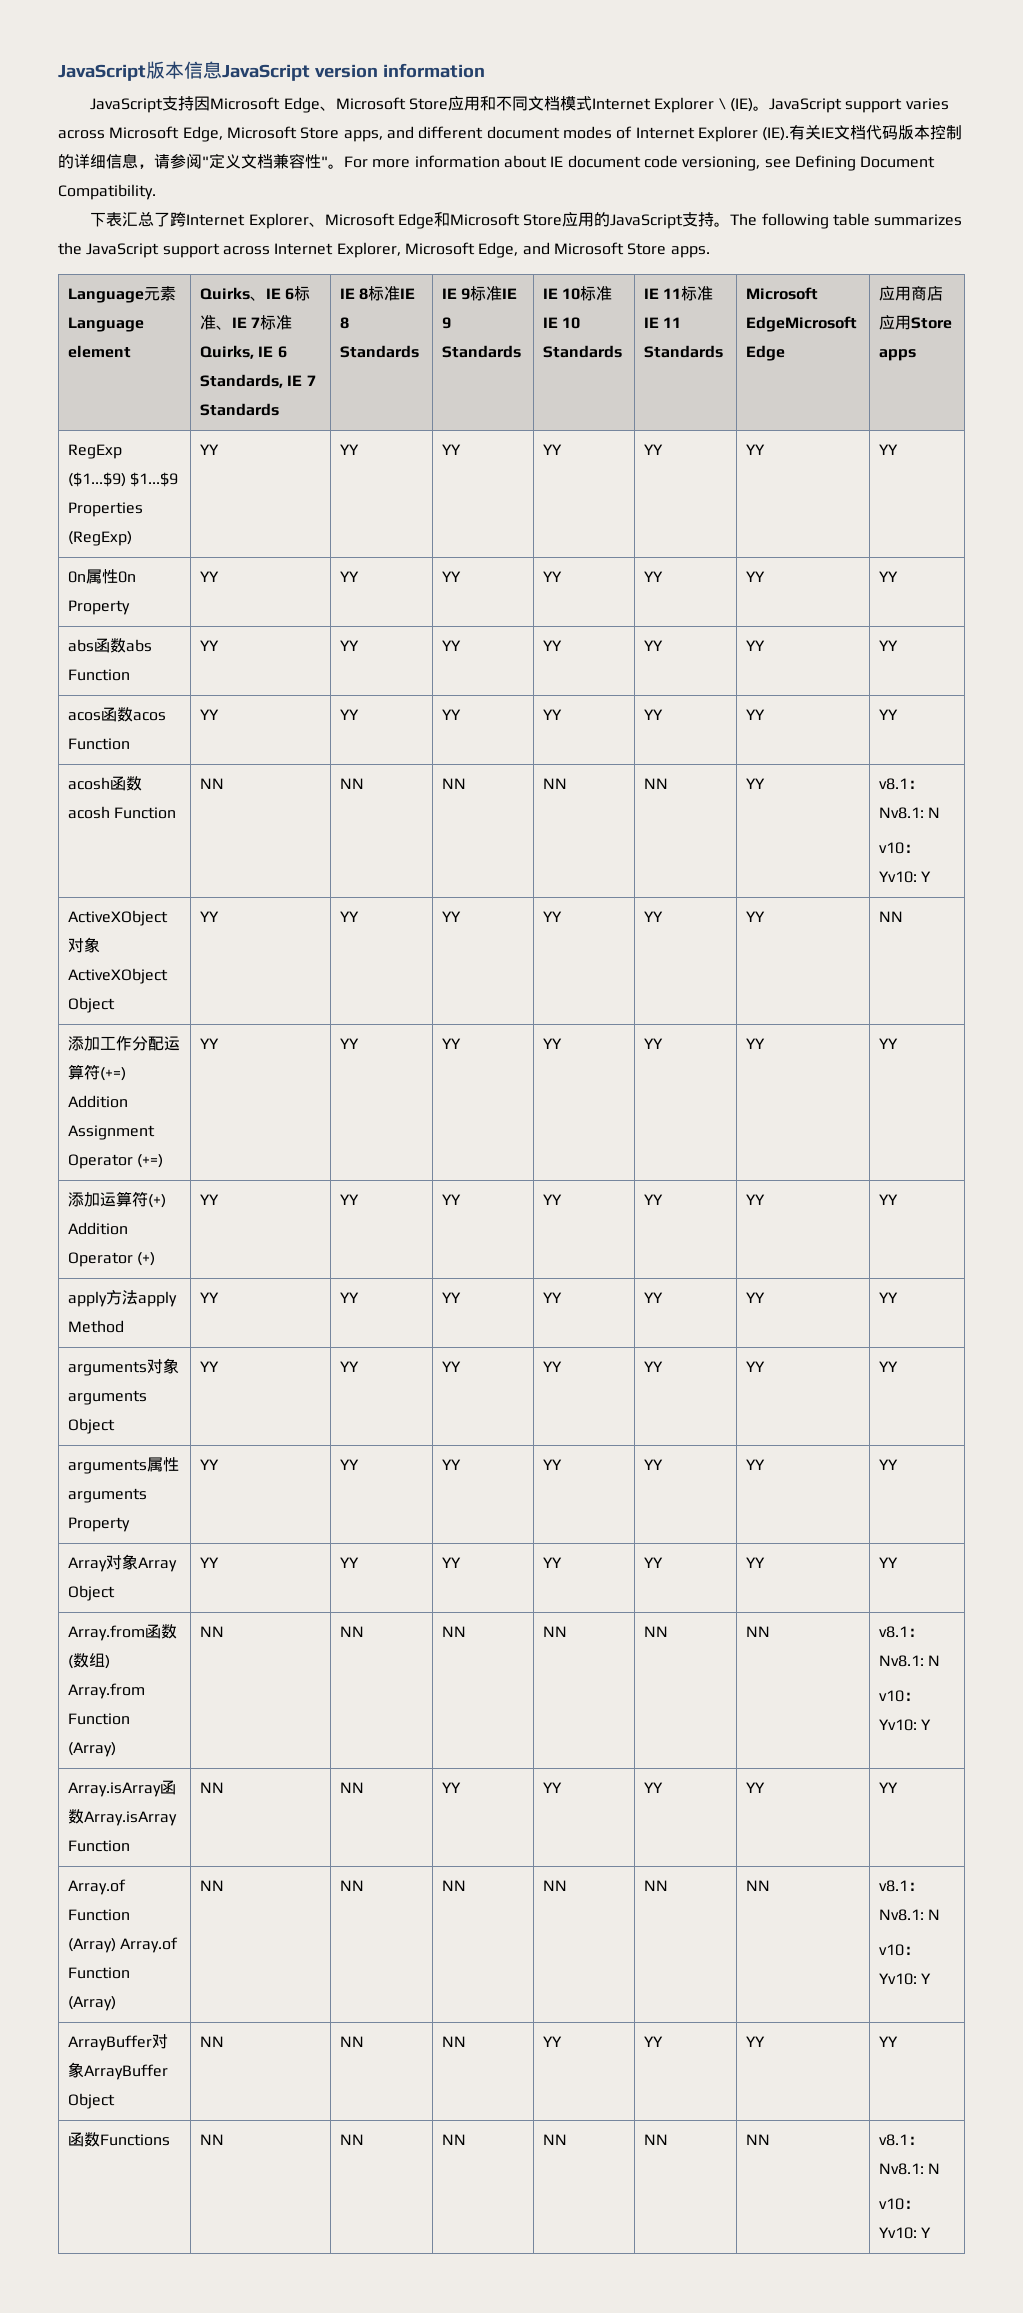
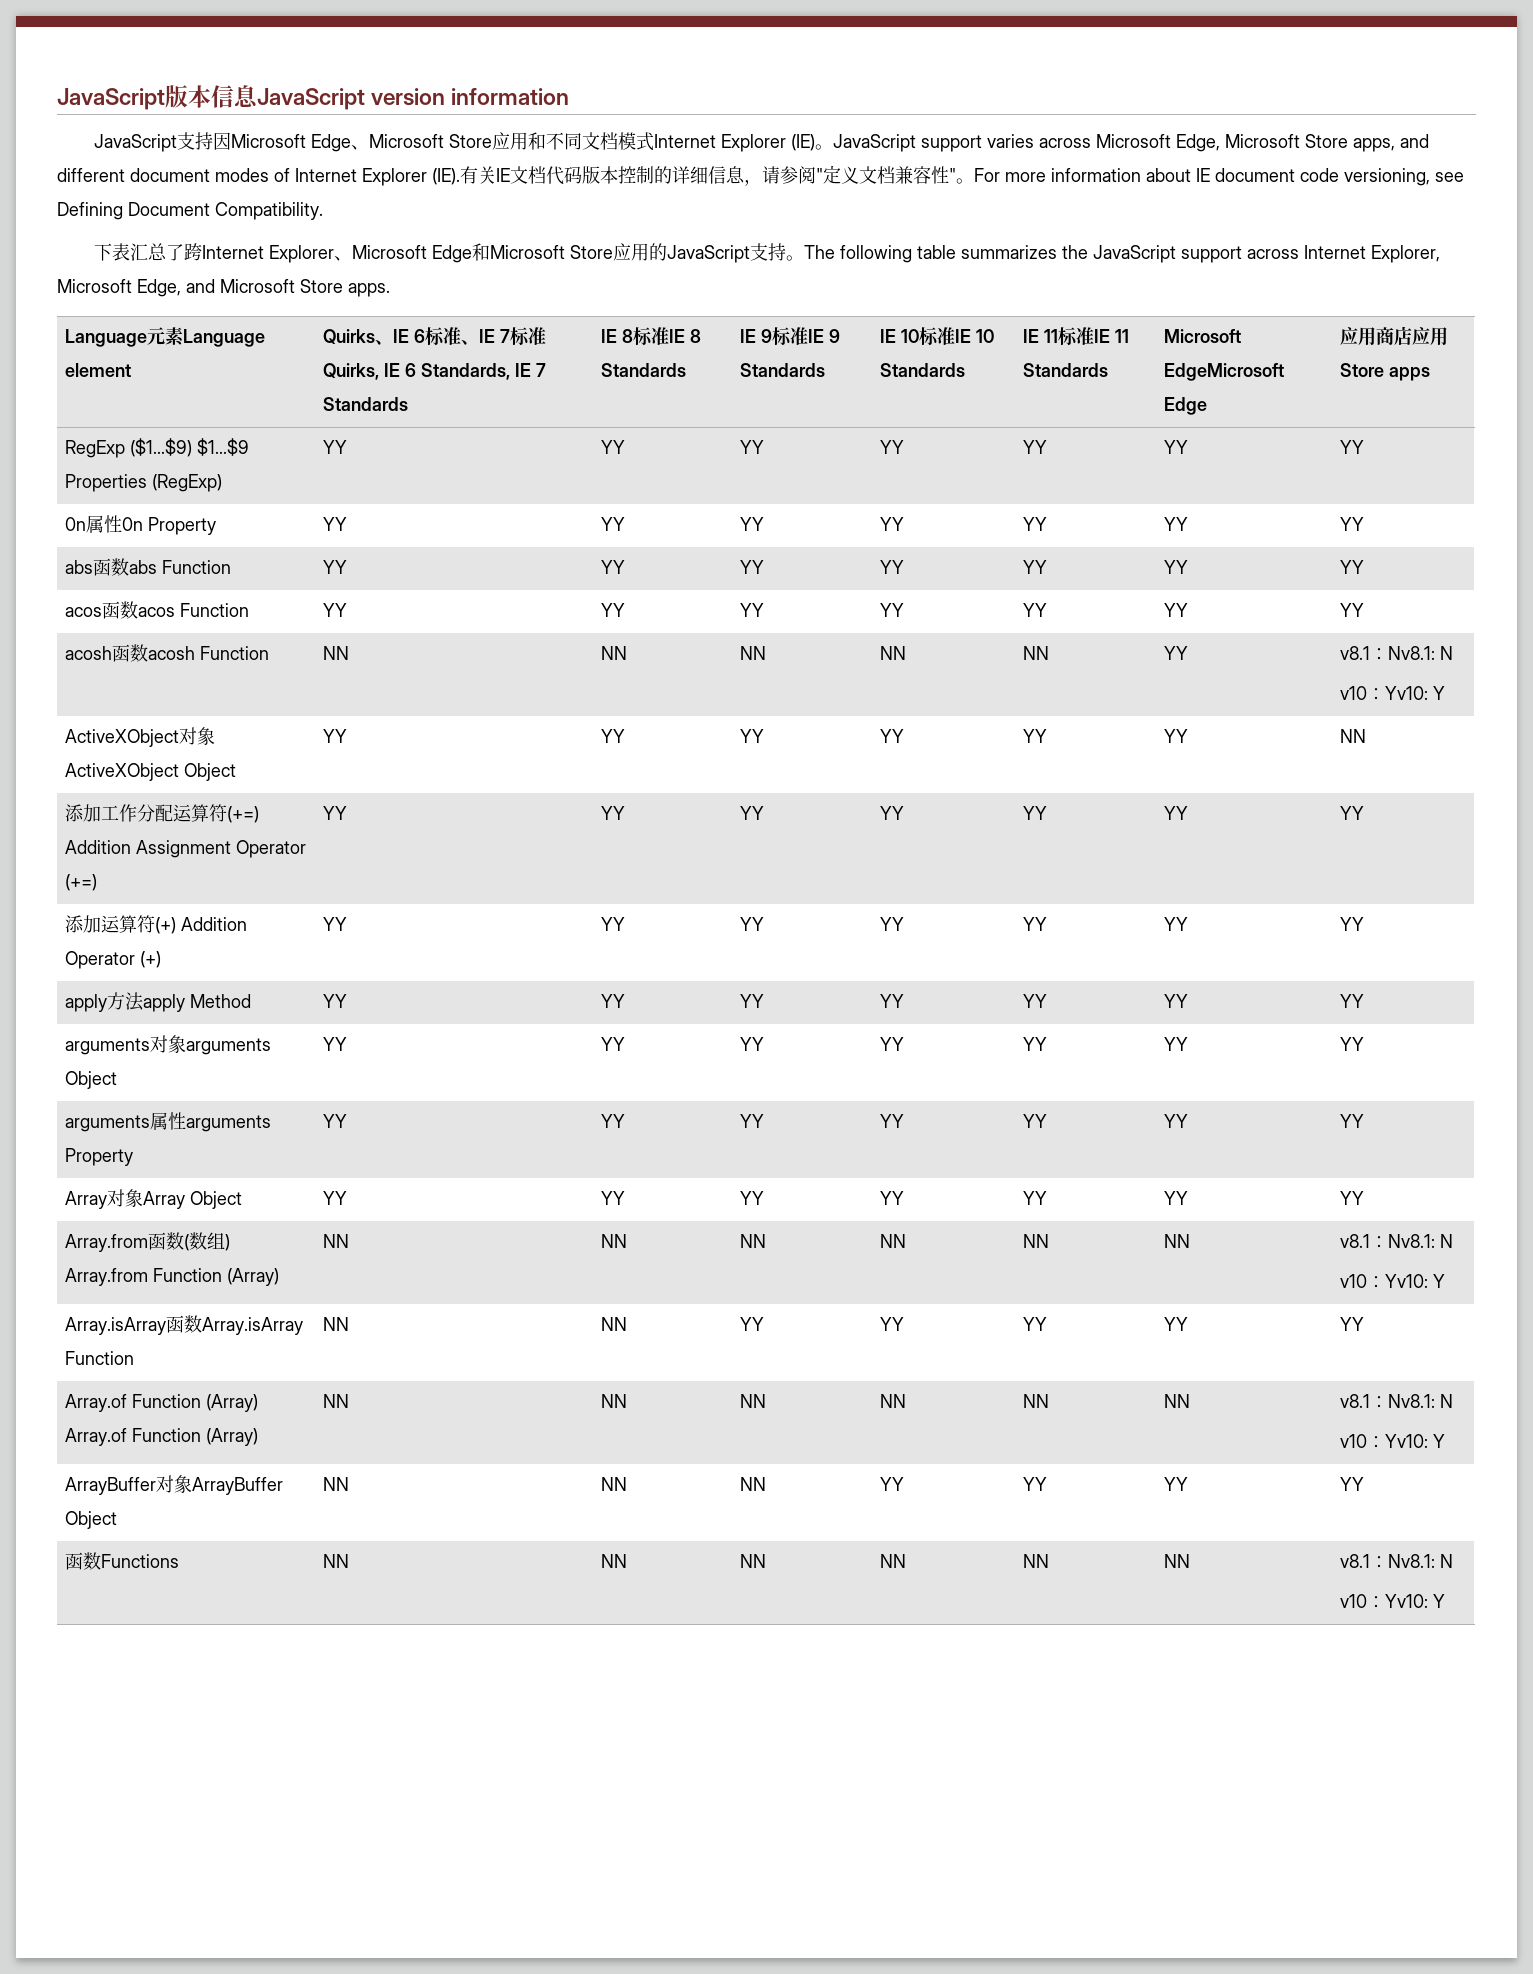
[718,98,726,110] \ -> (786, 143) none

